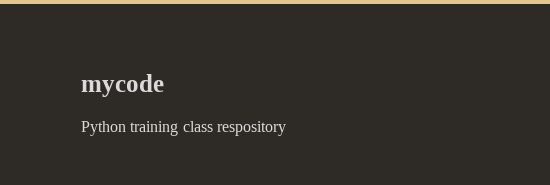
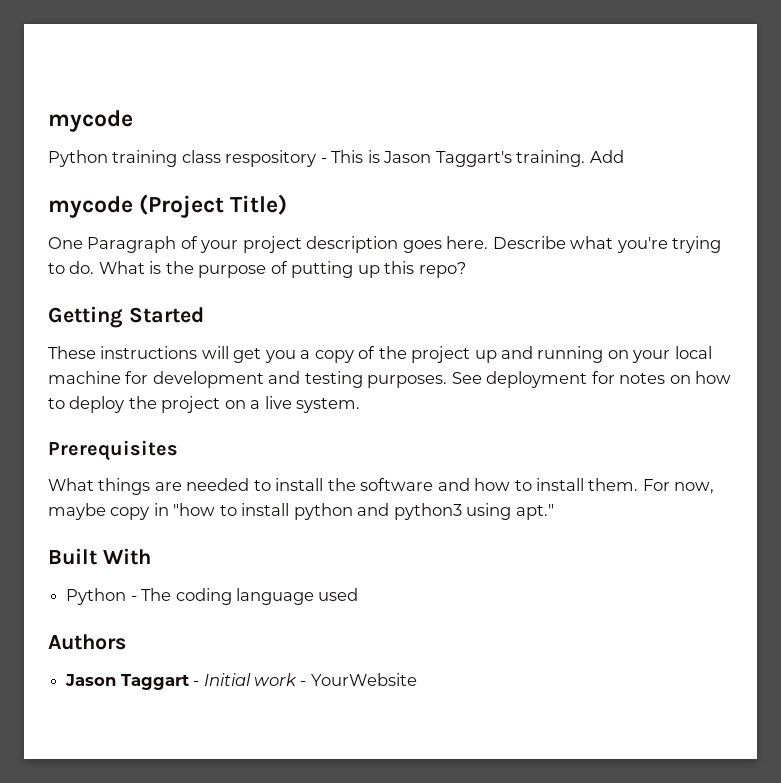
(286, 128) none -> [320,150,624,167] [48,194,288,218] [48,236,722,253] [48,261,466,278] [48,306,204,328] [48,346,712,363] [48,371,732,388] [48,396,361,413] [48,440,178,461] [48,478,715,495] [48,503,554,520] [48,548,151,565] [66,588,359,605] [48,634,126,650] [65,673,417,690] - This is Jason Taggart's training. Add // mycode (Project Title) // One Paragraph of your project description goes here. Describe what you're trying to do. What is the purpose of putting up this repo? // Getting Started // These instructions will get you a copy of the project up and running on your local machine for development and testing purposes. See deployment for notes on how to deploy the project on a live system. // Prerequisites // What things are needed to install the software and how to install them. For now, maybe copy in "how to install python and python3 using apt." // Built With // Python - The coding language used // Authors // Jason Taggart - Initial work - YourWebsite

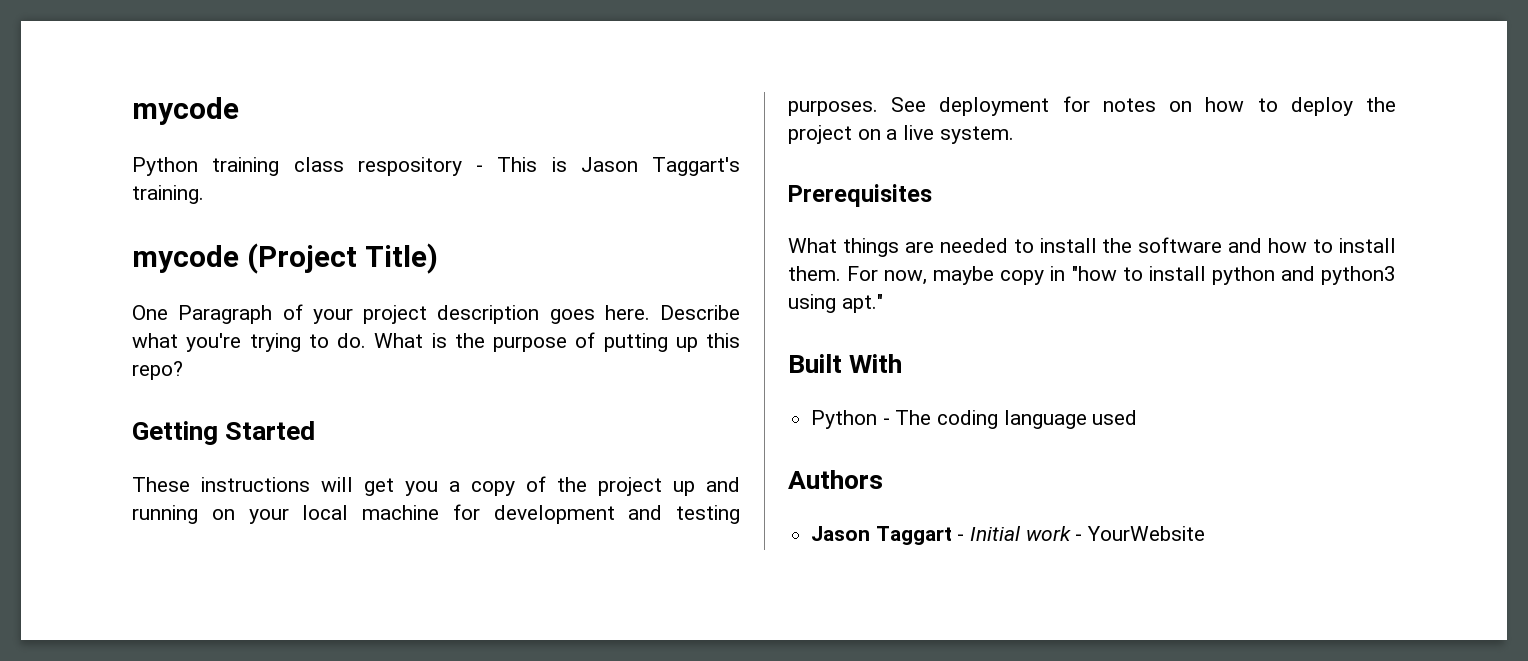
[589,150,624,163] Add -> (204, 194) none

